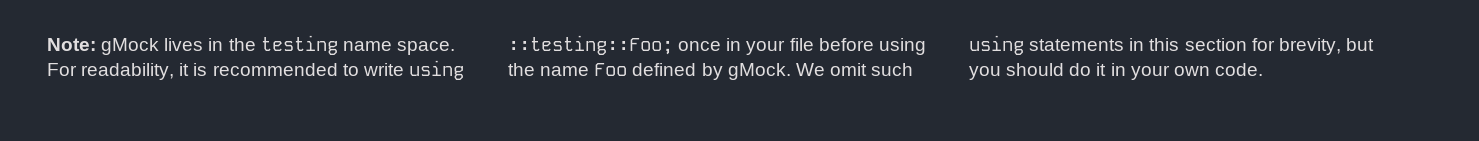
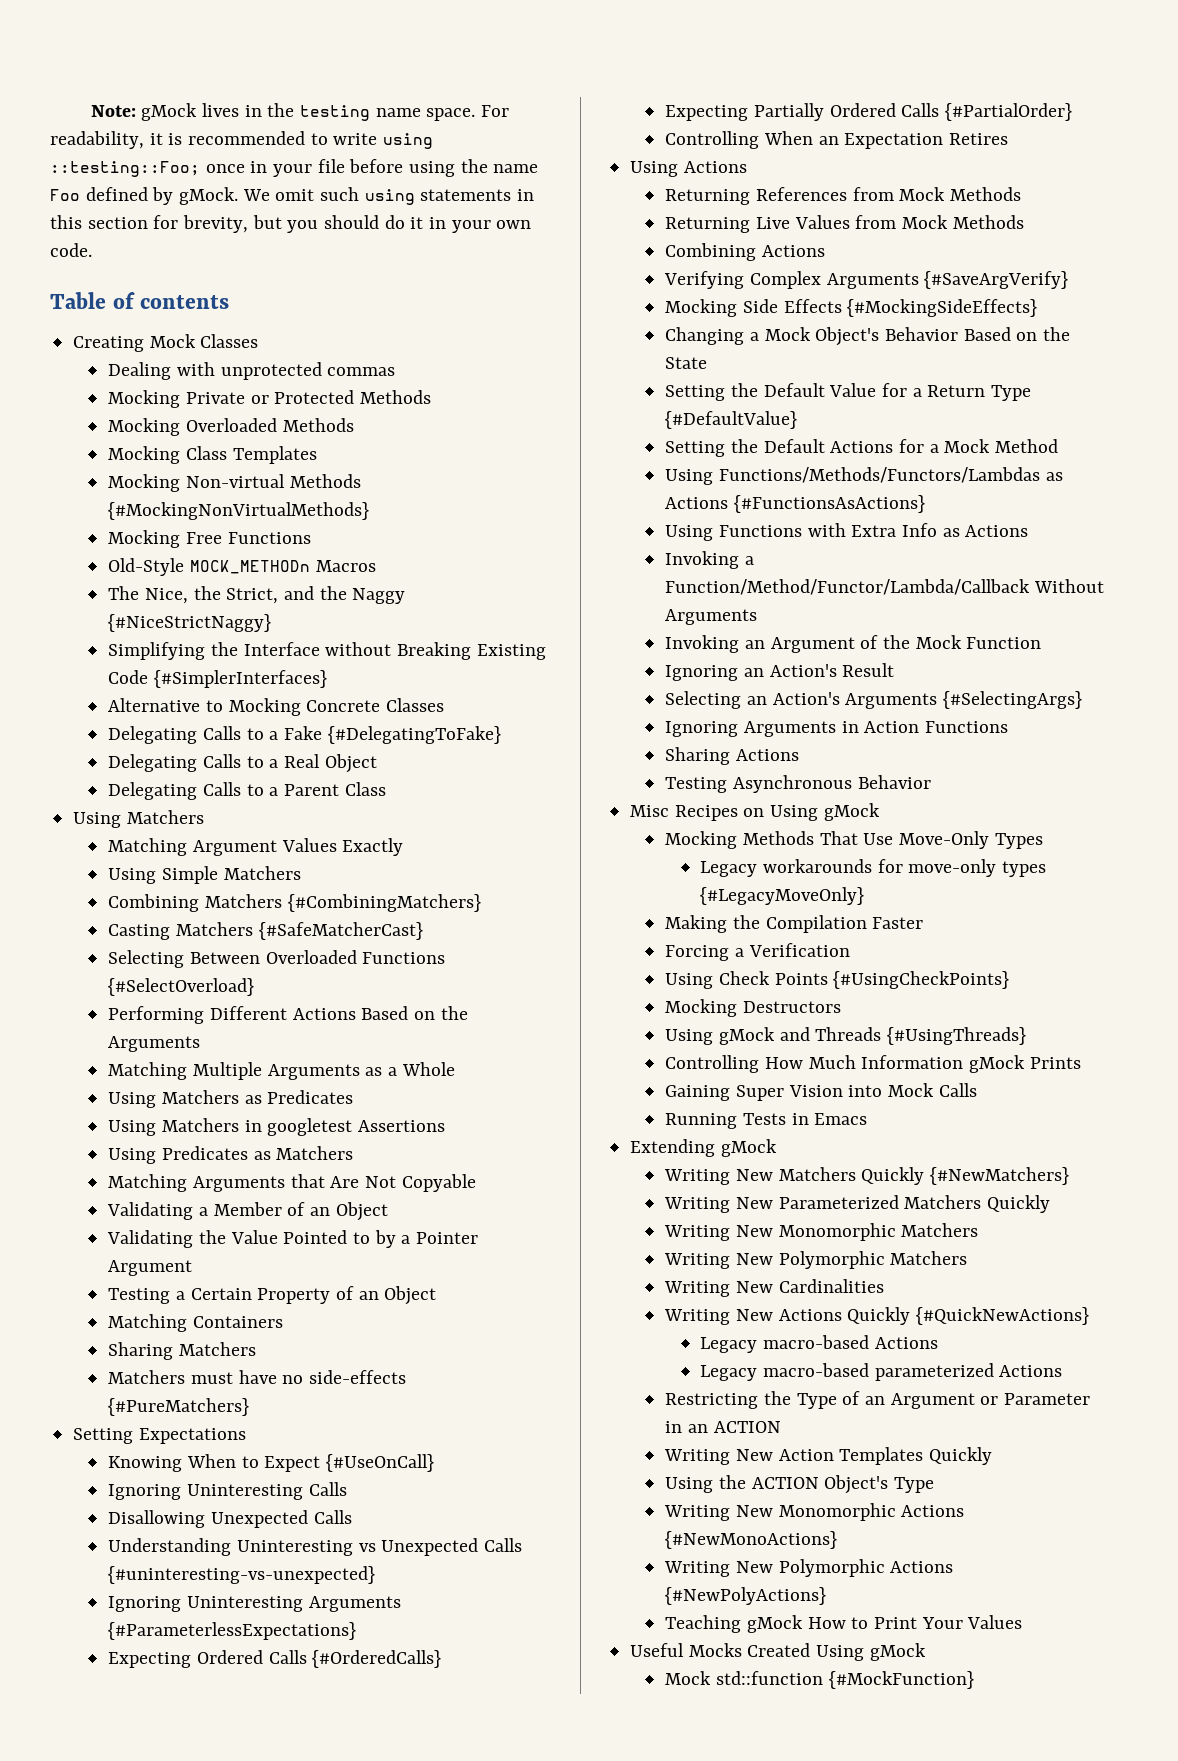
(1263, 69) none -> [50,292,230,309] [73,334,259,352] [108,362,396,380] [108,390,431,408] [108,418,354,436] [108,446,317,464] [108,474,361,492] [108,502,370,520] [108,530,311,548] [108,558,376,576] [108,586,406,604] [108,614,272,632] [108,642,546,660] [108,670,327,688] [108,698,444,716] [108,726,501,744] [108,754,377,773] [108,782,386,800] [73,810,204,828] [108,838,404,856] [108,866,301,884] [108,894,481,912] [108,922,423,940] [108,950,446,968] [108,978,255,996] [108,1006,468,1024] [108,1036,201,1052] [108,1062,455,1080] [108,1090,354,1108] [108,1118,445,1136] [108,1146,354,1164] [108,1174,476,1192] [107,1202,388,1221] [107,1230,478,1248] [108,1260,193,1276] [108,1286,437,1305] [108,1314,283,1332] [108,1342,256,1360] [108,1370,406,1384] [108,1398,250,1416] [73,1428,246,1444] [108,1454,434,1472] [108,1482,347,1500] [108,1510,352,1528] [108,1538,522,1556] [108,1566,376,1584] [108,1596,401,1612] [108,1622,357,1640] [108,1650,442,1668] [665,103,1072,121] [665,131,1008,149] [630,161,747,177] [665,187,1021,205] [665,215,1024,233] [665,243,825,261] [664,271,1069,289] [665,299,1038,317] [665,327,1070,346] [665,357,708,369] [665,383,1031,401] [665,411,798,429] [665,439,1058,457] [665,467,1063,485] [665,495,925,513] [665,523,1029,541] [665,551,754,569] [665,579,1104,595] [665,609,758,625] [665,635,1042,653] [665,663,895,681] [665,691,1082,709] [665,721,1008,737] [665,747,799,765] [665,775,931,793] [630,803,880,821] [665,831,1043,849] [700,859,1047,877] [700,887,865,905] [665,915,924,933] [665,943,850,961] [665,971,1010,989] [665,999,841,1017] [665,1027,1026,1045] [665,1055,1081,1073] [665,1083,977,1101] [665,1113,868,1129] [630,1139,777,1157] [664,1167,1069,1185] [664,1195,1050,1213] [664,1223,979,1241] [664,1251,968,1269] [664,1279,884,1297] [664,1307,1089,1325] [700,1335,938,1353] [700,1363,1063,1381] [665,1391,1090,1409] [665,1421,781,1433] [664,1447,992,1465] [665,1475,934,1494] [664,1503,965,1521] [665,1531,838,1549] [664,1559,954,1577] [665,1587,827,1605] [665,1615,1023,1633] [630,1643,926,1661] [665,1671,974,1689] // Table of contents // Creating Mock Classes // Dealing with unprotected commas // Mocking Private or Protected Methods // Mocking Overloaded Methods // Mocking Class Templates // Mocking Non-virtual Methods {#MockingNonVirtualMethods} // Mocking Free Functions // Old-Style MOCK_METHODn Macros // The Nice, the Strict, and the Naggy {#NiceStrictNaggy} // Simplifying the Interface without Breaking Existing Code {#SimplerInterfaces} // Alternative to Mocking Concrete Classes // Delegating Calls to a Fake {#DelegatingToFake} // Delegating Calls to a Real Object // Delegating Calls to a Parent Class // Using Matchers // Matching Argument Values Exactly // Using Simple Matchers // Combining Matchers {#CombiningMatchers} // Casting Matchers {#SafeMatcherCast} // Selecting Between Overloaded Functions {#SelectOverload} // Performing Different Actions Based on the Arguments // Matching Multiple Arguments as a Whole // Using Matchers as Predicates // Using Matchers in googletest Assertions // Using Predicates as Matchers // Matching Arguments that Are Not Copyable // Validating a Member of an Object // Validating the Value Pointed to by a Pointer Argument // Testing a Certain Property of an Object // Matching Containers // Sharing Matchers // Matchers must have no side-effects {#PureMatchers} // Setting Expectations // Knowing When to Expect {#UseOnCall} // Ignoring Uninteresting Calls // Disallowing Unexpected Calls // Understanding Uninteresting vs Unexpected Calls {#uninteresting-vs-unexpected} // Ignoring Uninteresting Arguments {#ParameterlessExpectations} // Expecting Ordered Calls {#OrderedCalls} // Expecting Partially Ordered Calls {#PartialOrder} // Controlling When an Expectation Retires // Using Actions // Returning References from Mock Methods // Returning Live Values from Mock Methods // Combining Actions // Verifying Complex Arguments {#SaveArgVerify} // Mocking Side Effects {#MockingSideEffects} // Changing a Mock Object's Behavior Based on the State // Setting the Default Value for a Return Type {#DefaultValue} // Setting the Default Actions for a Mock Method // Using Functions/Methods/Functors/Lambdas as Actions {#FunctionsAsActions} // Using Functions with Extra Info as Actions // Invoking a Function/Method/Functor/Lambda/Callback Without Arguments // Invoking an Argument of the Mock Function // Ignoring an Action's Result // Selecting an Action's Arguments {#SelectingArgs} // Ignoring Arguments in Action Functions // Sharing Actions // Testing Asynchronous Behavior // Misc Recipes on Using gMock // Mocking Methods That Use Move-Only Types // Legacy workarounds for move-only types {#LegacyMoveOnly} // Making the Compilation Faster // Forcing a Verification // Using Check Points {#UsingCheckPoints} // Mocking Destructors // Using gMock and Threads {#UsingThreads} // Controlling How Much Information gMock Prints // Gaining Super Vision into Mock Calls // Running Tests in Emacs // Extending gMock // Writing New Matchers Quickly {#NewMatchers} // Writing New Parameterized Matchers Quickly // Writing New Monomorphic Matchers // Writing New Polymorphic Matchers // Writing New Cardinalities // Writing New Actions Quickly {#QuickNewActions} // Legacy macro-based Actions // Legacy macro-based parameterized Actions // Restricting the Type of an Argument or Parameter in an ACTION // Writing New Action Templates Quickly // Using the ACTION Object's Type // Writing New Monomorphic Actions {#NewMonoActions} // Writing New Polymorphic Actions {#NewPolyActions} // Teaching gMock How to Print Your Values // Useful Mocks Created Using gMock // Mock std::function {#MockFunction}

